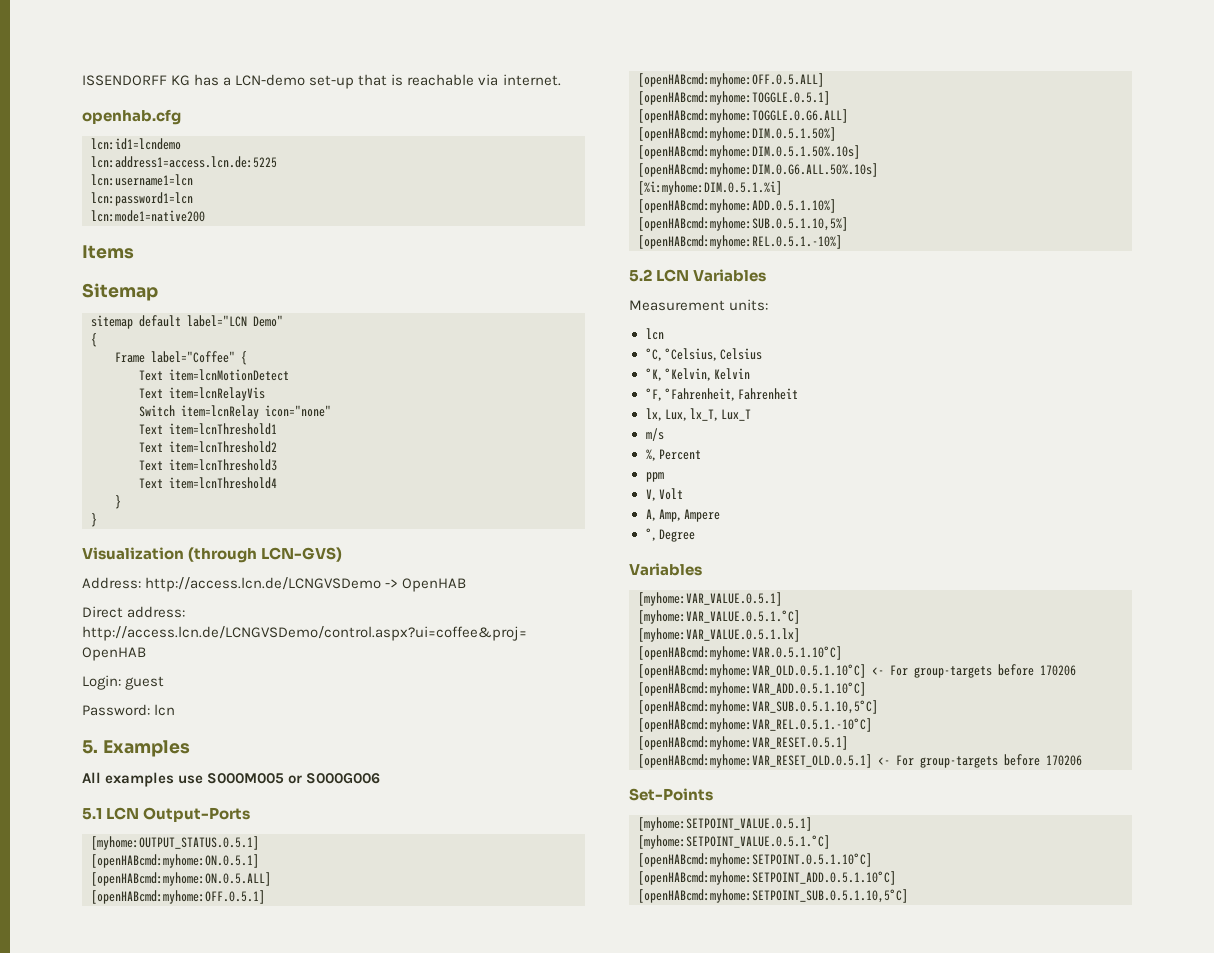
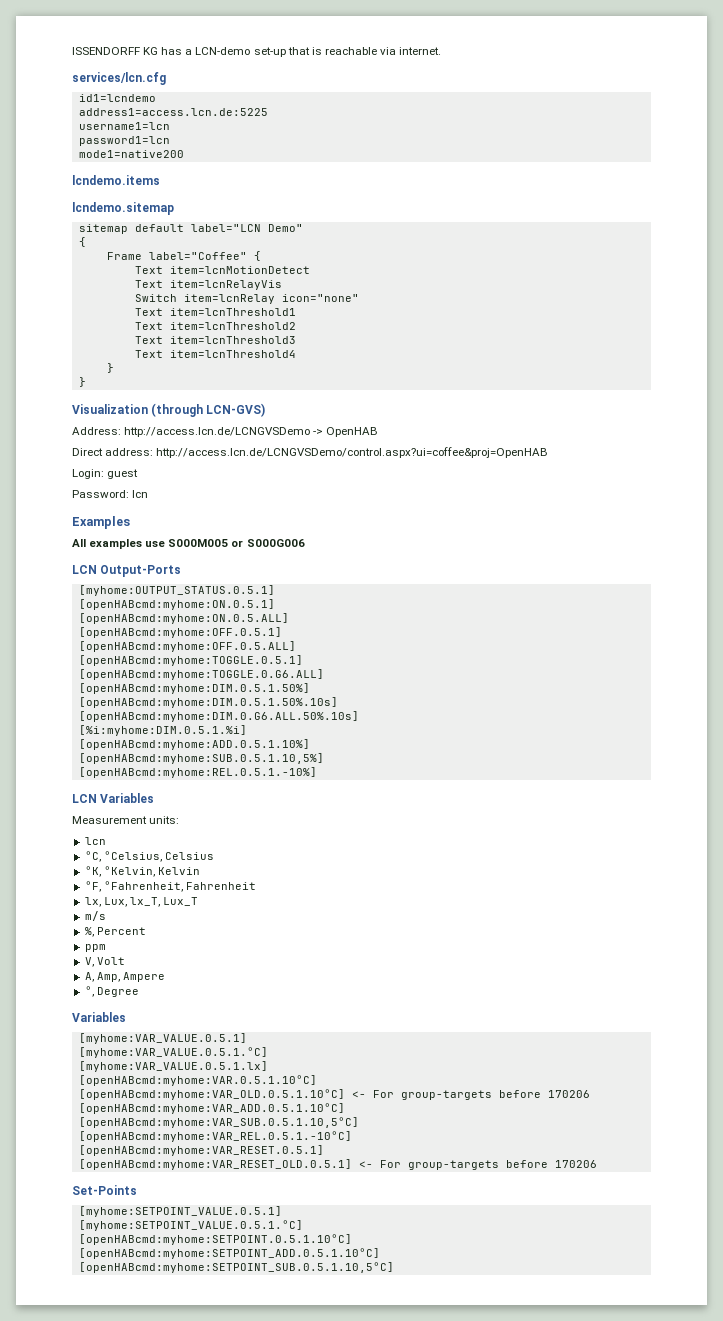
[82,109,181,125] [91,138,181,150] [91,156,277,168] [91,174,193,186] [91,192,193,206] [91,210,205,222] [82,245,134,259] [82,283,158,301] openhab.cfg // lcn:id1=lcndemo // lcn:address1=access.lcn.de:5225 // lcn:username1=lcn // lcn:password1=lcn // lcn:mode1=native200 // Items // Sitemap -> [72,72,166,85] [78,94,156,102] [78,108,268,116] [78,122,170,130] [78,136,170,146] [78,150,184,158] [72,175,160,185] [72,202,174,215] services/lcn.cfg // id1=lcndemo // address1=access.lcn.de:5225 // username1=lcn // password1=lcn // mode1=native200 // lcndemo.items // lcndemo.sitemap
[82,740,98,754] 5. -> (149, 494) none
[82,808,102,820] 5.1 -> (305, 543) none
[629,269,652,282] 5.2 -> (317, 772) none

